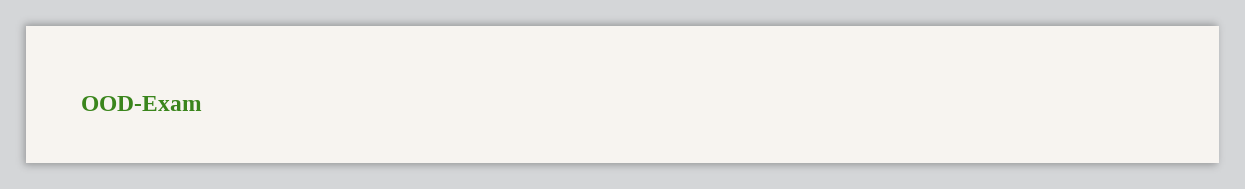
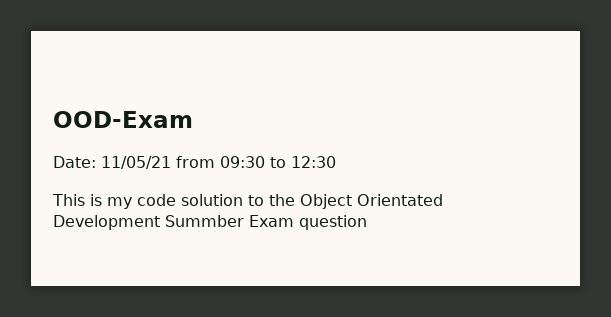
(202, 103) none -> [53,156,336,169] [52,194,443,209] [53,215,367,230] // Date: 11/05/21 from 09:30 to 12:30 // This is my code solution to the Object Orientated Development Summber Exam question

